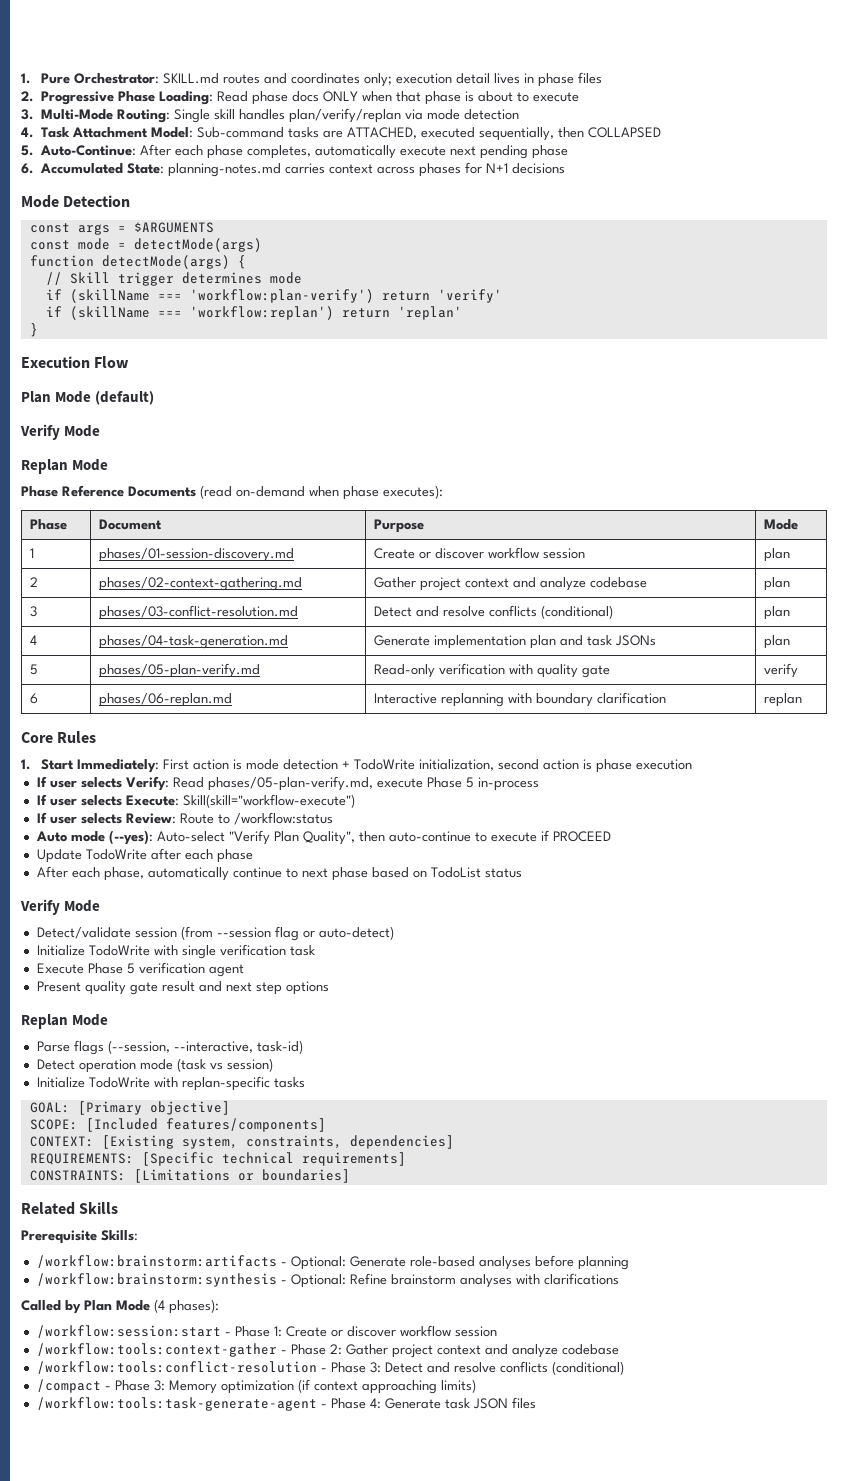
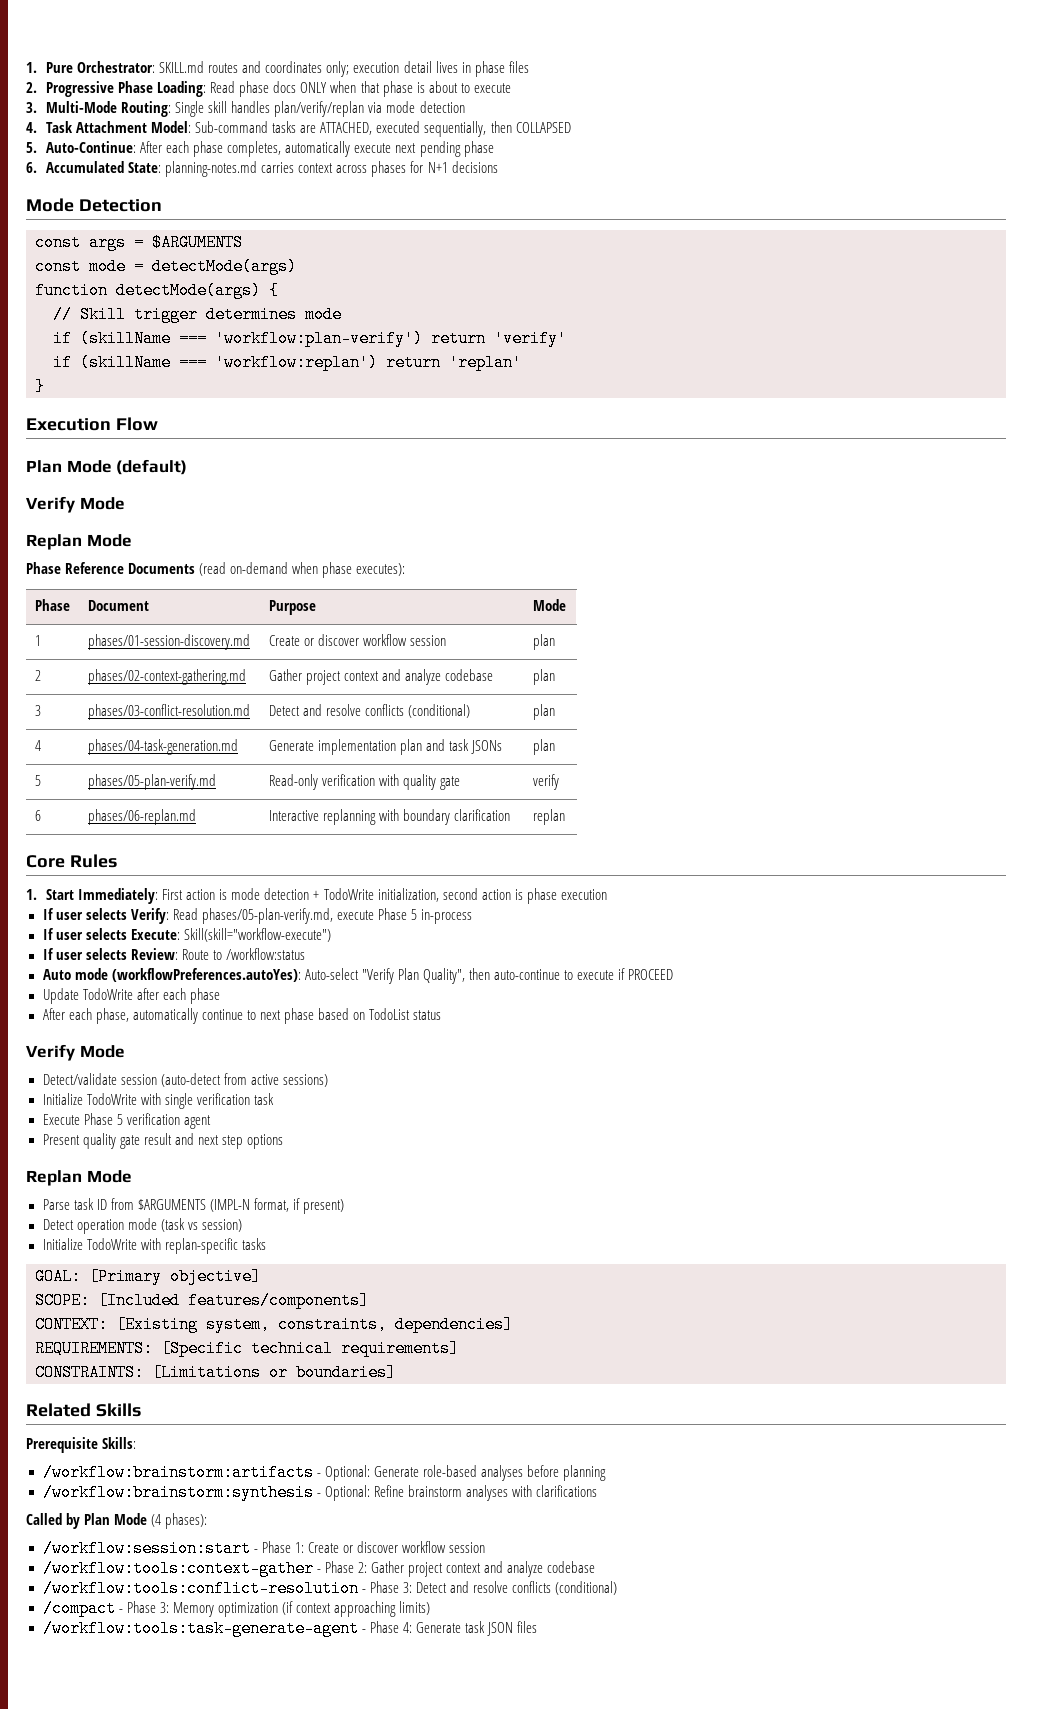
[108,830,153,845] (--yes): -> [111,968,301,982] (workflowPreferences.autoYes):
[180,926,394,941] (from --session flag or auto-detect) -> [160,1073,328,1087] (auto-detect from active sessions)
[73,1040,303,1055] flags (--session, --interactive, task-id) -> [73,1198,344,1214] task ID from $ARGUMENTS (IMPL-N format, if present)

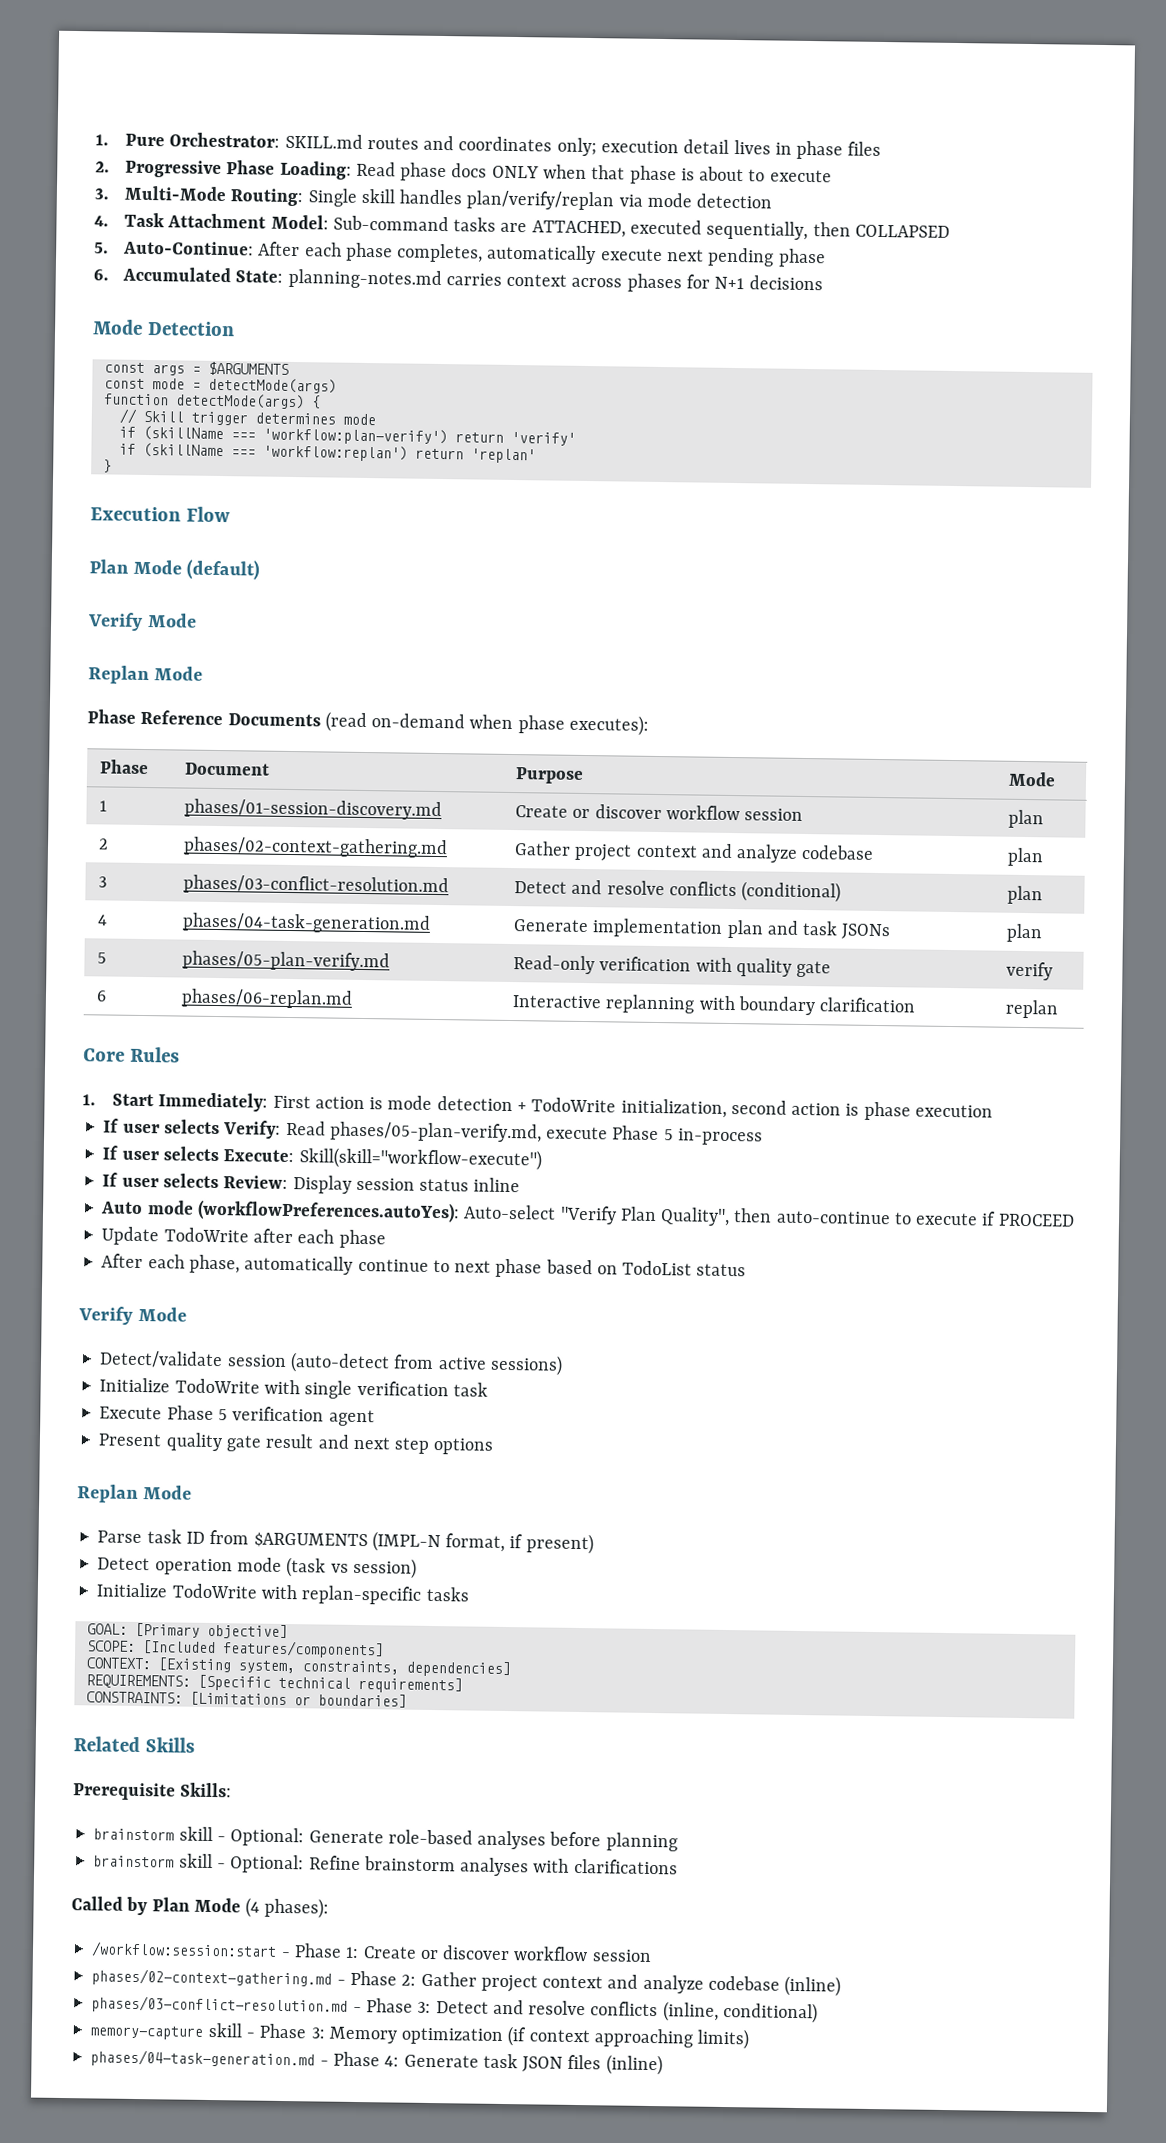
[181,948,305,960] Route to /workflow:status -> [292,1175,521,1194] Display session status inline
[42,1464,314,1481] /workflow:brainstorm:artifacts -> [93,1826,213,1842] brainstorm skill
[42,1484,314,1501] /workflow:brainstorm:synthesis -> [93,1853,213,1869] brainstorm skill
[42,1560,314,1577] /workflow:tools:context-gather -> [91,1968,333,1988] phases/02-context-gathering.md
[42,1580,359,1597] // /workflow:tools:conflict-resolution -> [784,1975,842,1997] [91,1995,349,2015] (inline) // phases/03-conflict-resolution.md
[554,1581,617,1595] [42,1600,116,1617] (conditional) // /compact -> [662,2001,818,2024] [90,2022,243,2040] (inline, conditional) // memory-capture skill
[42,1620,359,1637] /workflow:tools:task-generate-agent -> [90,2049,316,2069] phases/04-task-generation.md
(537, 1627) none -> [605,2054,663,2076] (inline)

